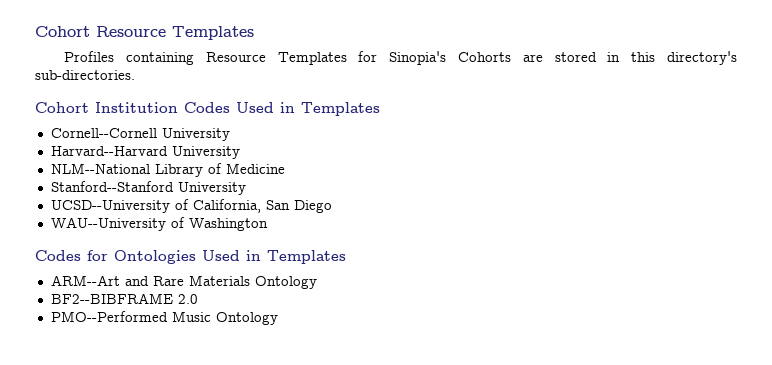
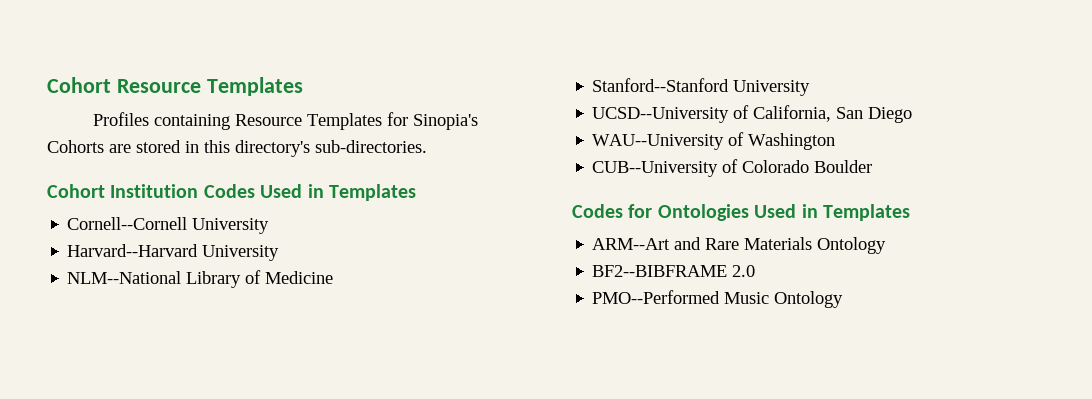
(268, 224) none -> [592,159,873,177] // CUB--University of Colorado Boulder

